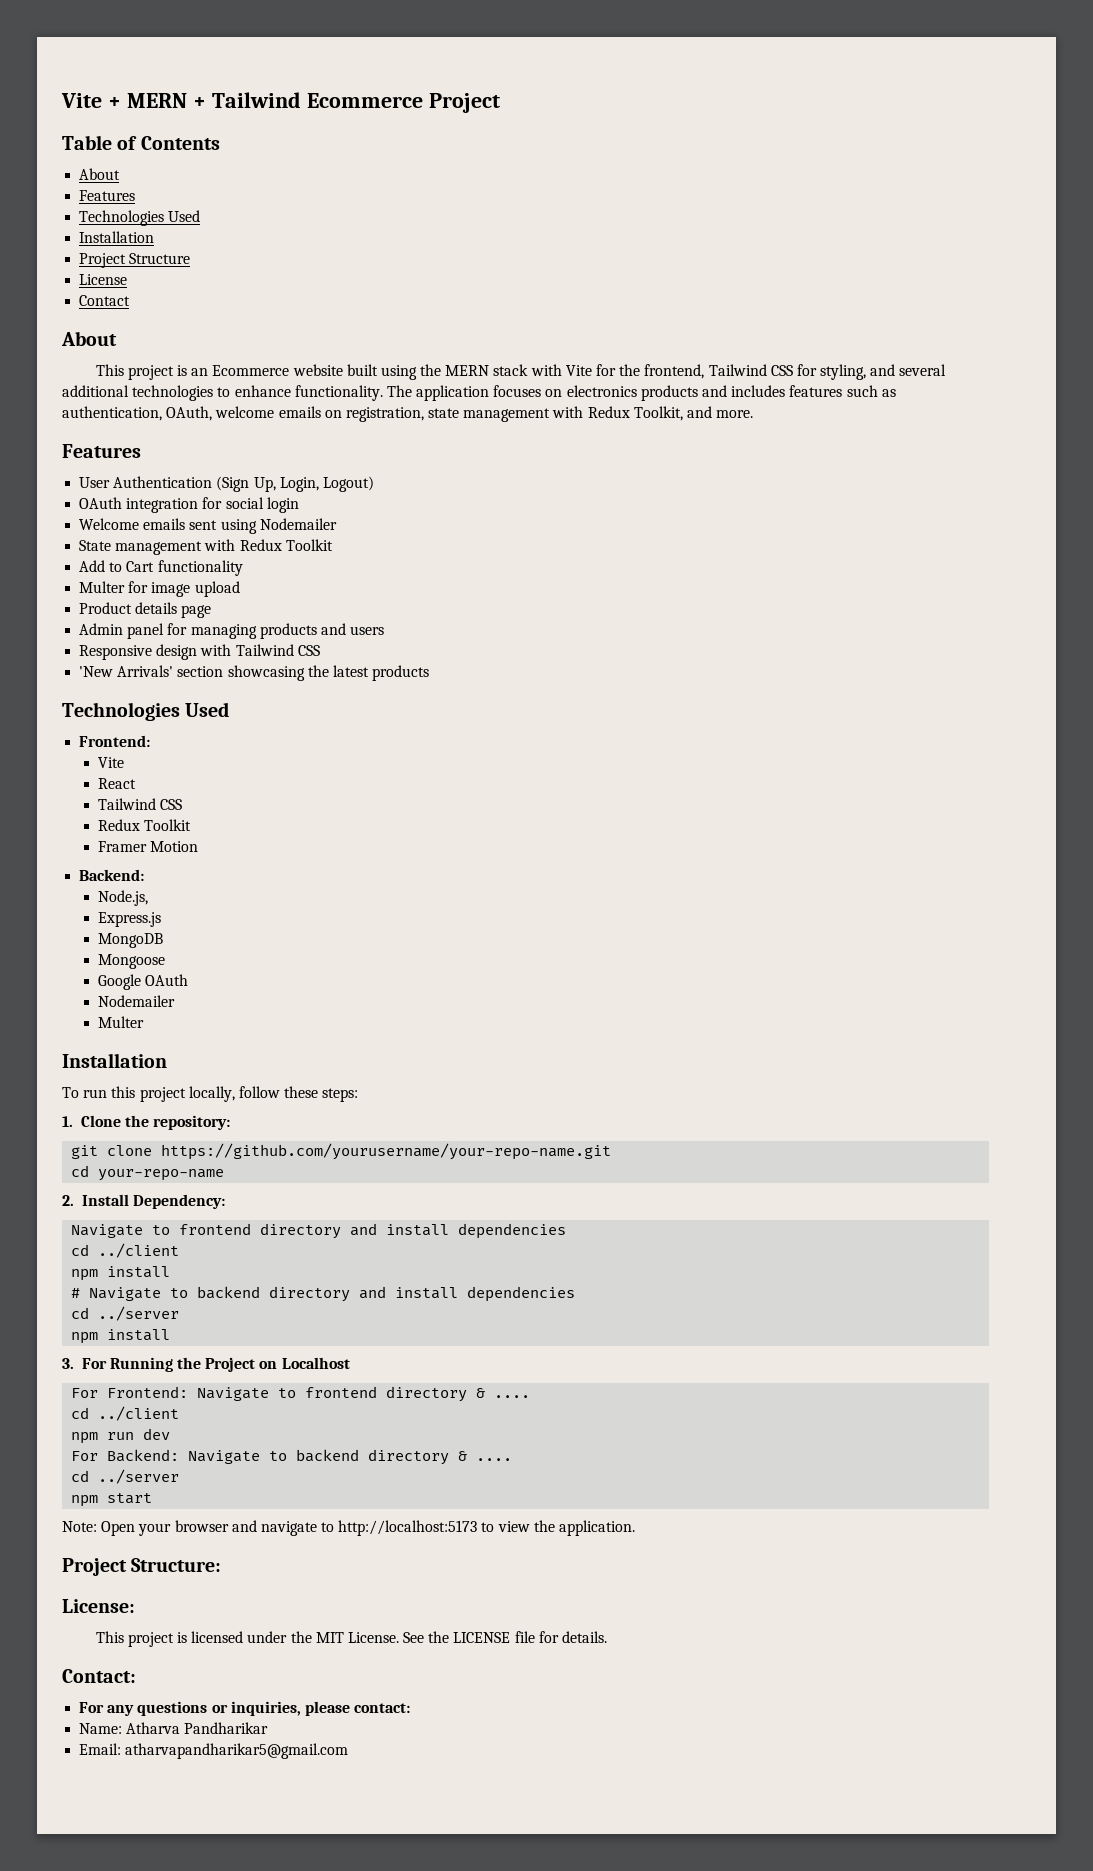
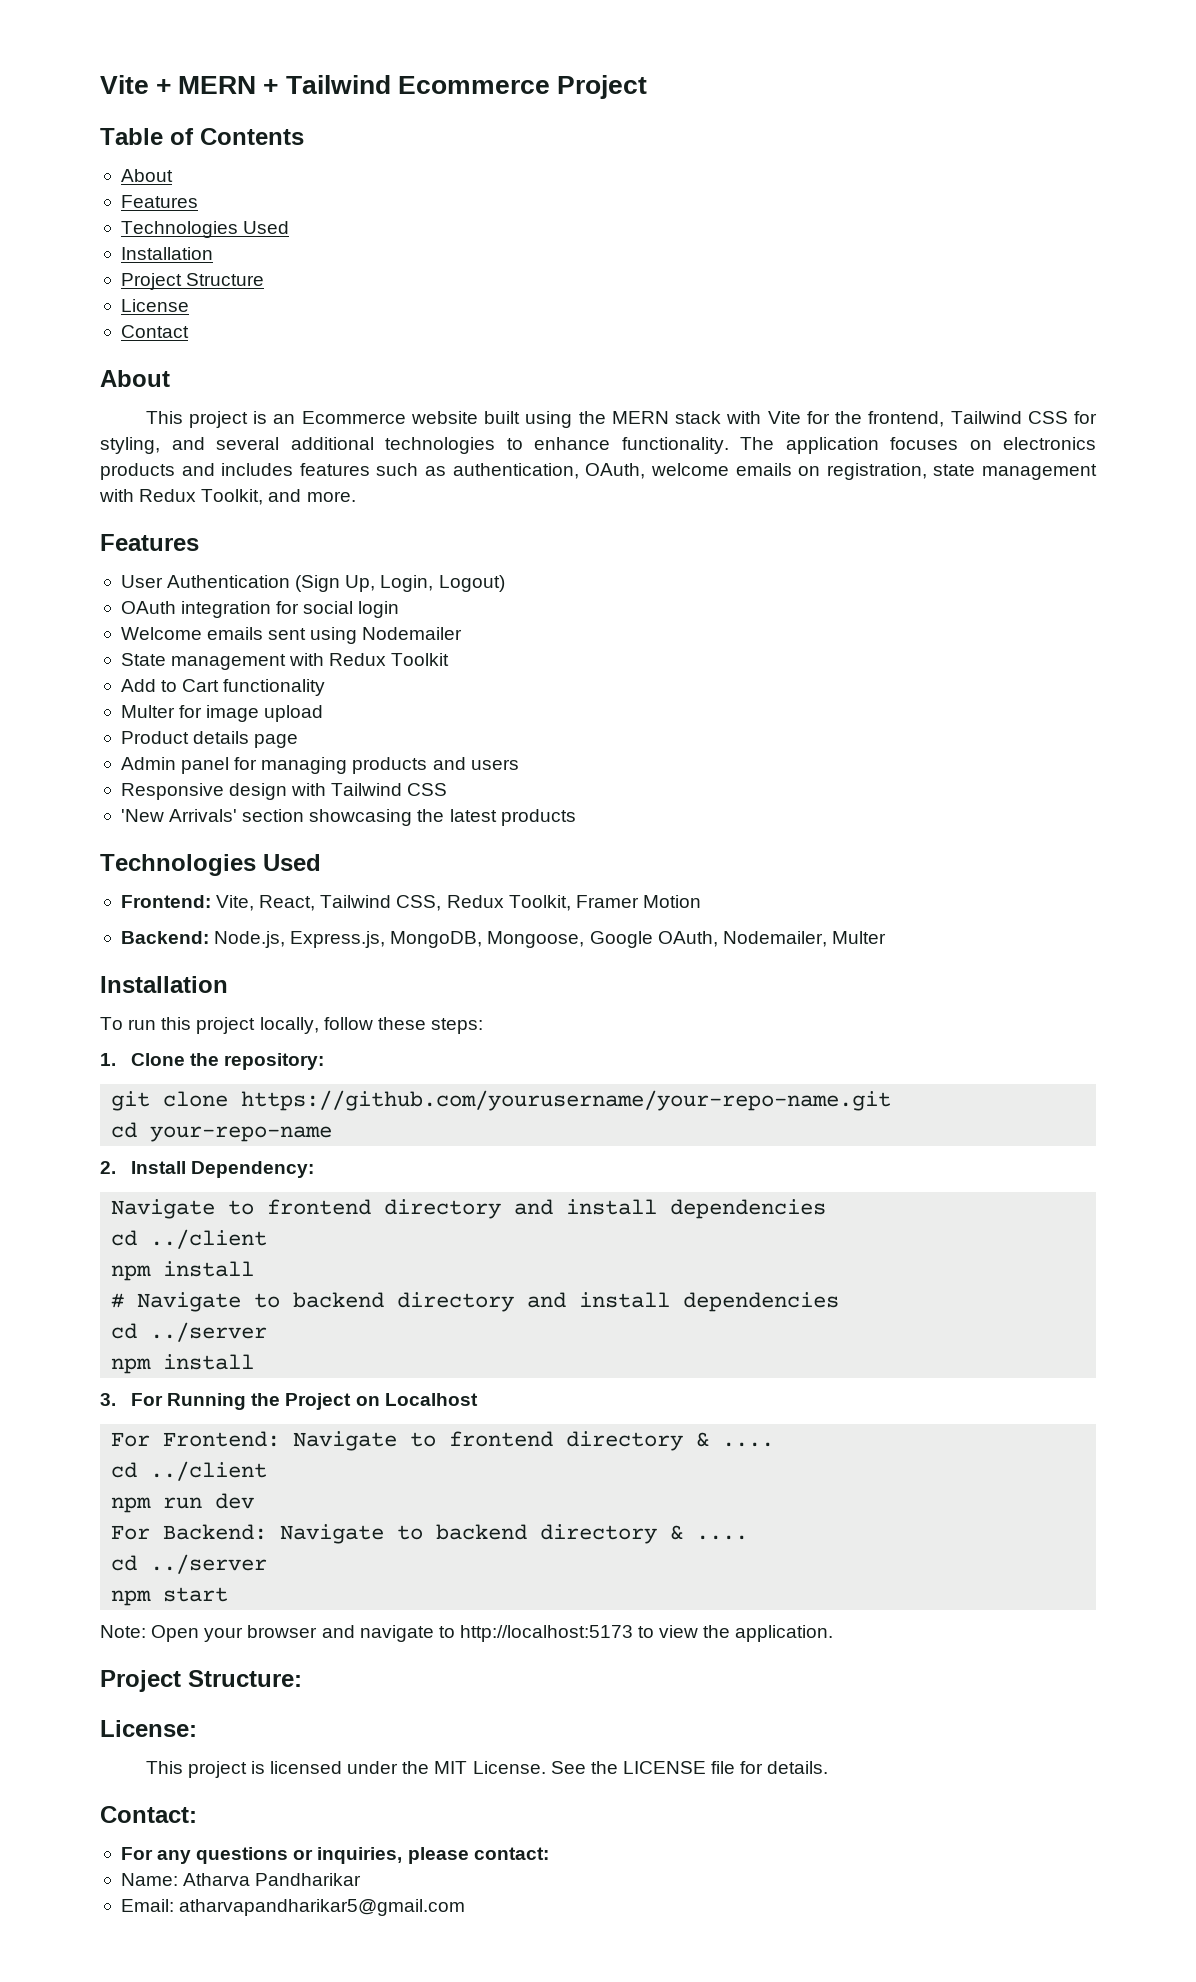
[97,757,124,768] [97,778,136,789] [97,798,182,810] [97,819,191,831] // Vite // React // Tailwind CSS // Redux Toolkit // -> [216,895,571,911] Vite, React, Tailwind CSS, Redux Toolkit,
(145, 875) // -> (209, 937) none
[97,912,161,927] [97,933,163,948] [97,954,165,969] [97,974,188,990] [97,995,175,1007] // Express.js // MongoDB // Mongoose // Google OAuth // Nodemailer // -> [290,931,827,948] Express.js, MongoDB, Mongoose, Google OAuth, Nodemailer,

